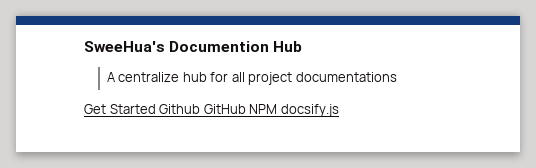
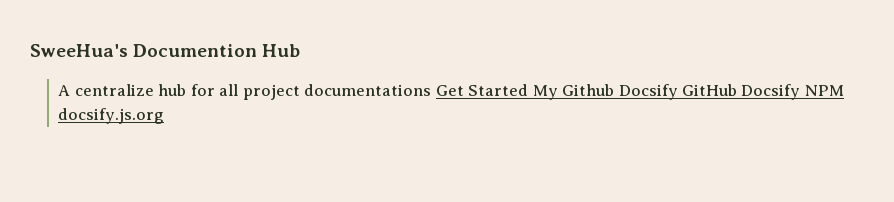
(397, 77) // -> (432, 90) none
[159,104,339,117] Github GitHub NPM docsify.js -> [532,84,844,100] [58,108,165,124] My Github Docsify GitHub Docsify NPM docsify.js.org

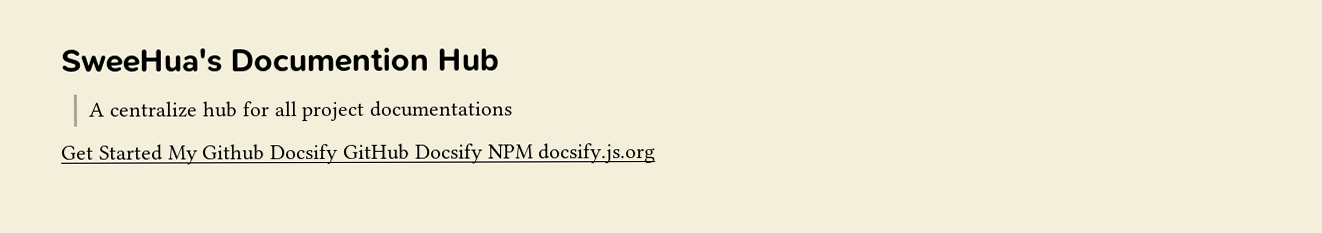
(432, 90) none -> (513, 108) //

